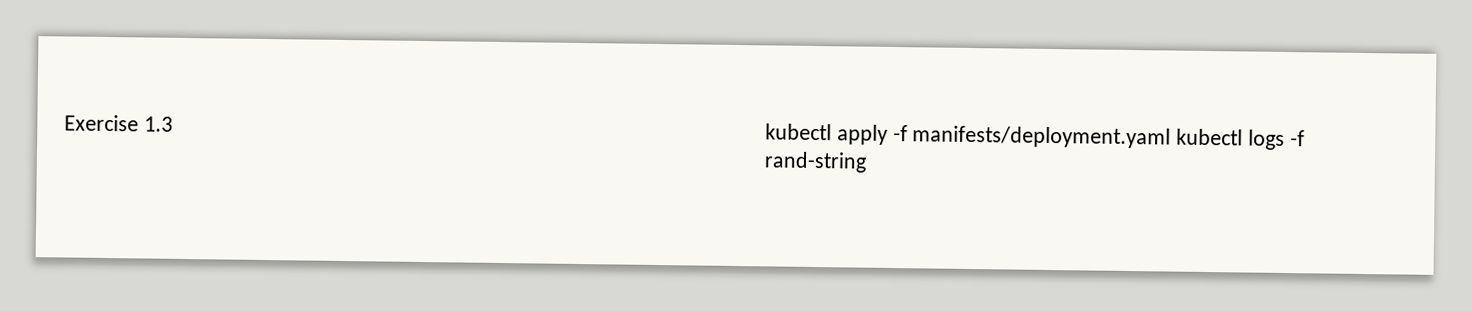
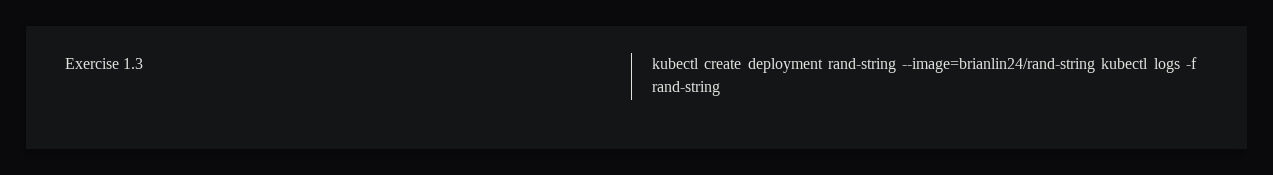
[836,124,1172,149] apply -f manifests/deployment.yaml -> [704,58,1096,73] create deployment rand-string --image=brianlin24/rand-string

